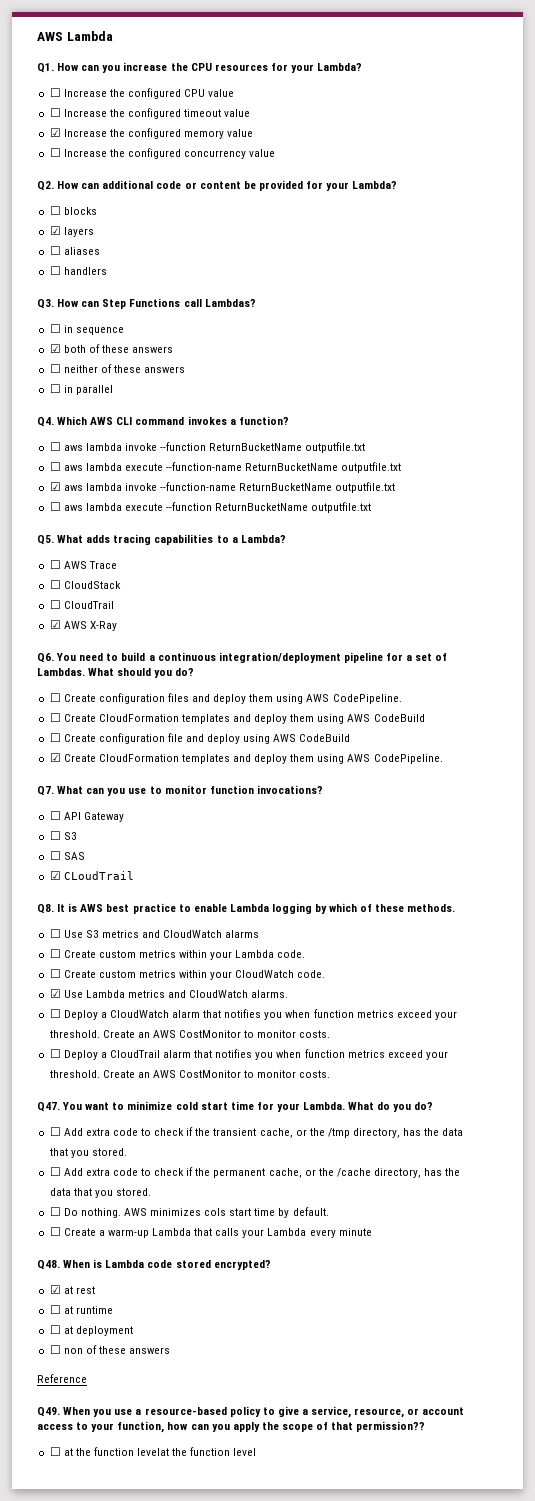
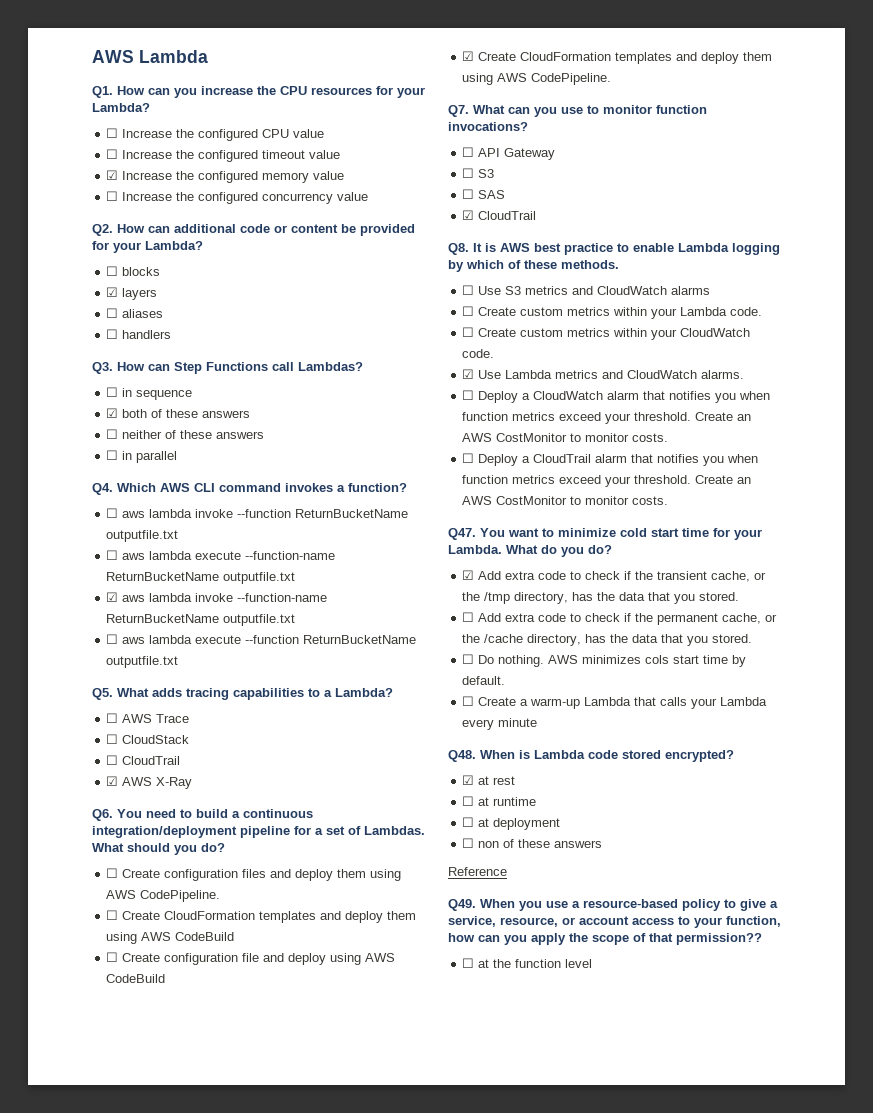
[63,871,134,880] CLoudTrail -> [478,211,537,220] CloudTrail
[49,1127,61,1136] ☐ -> [462,570,475,580] ☑
[137,1447,231,1456] levelat the function -> (562, 963) none

